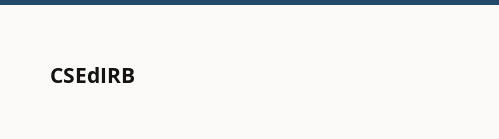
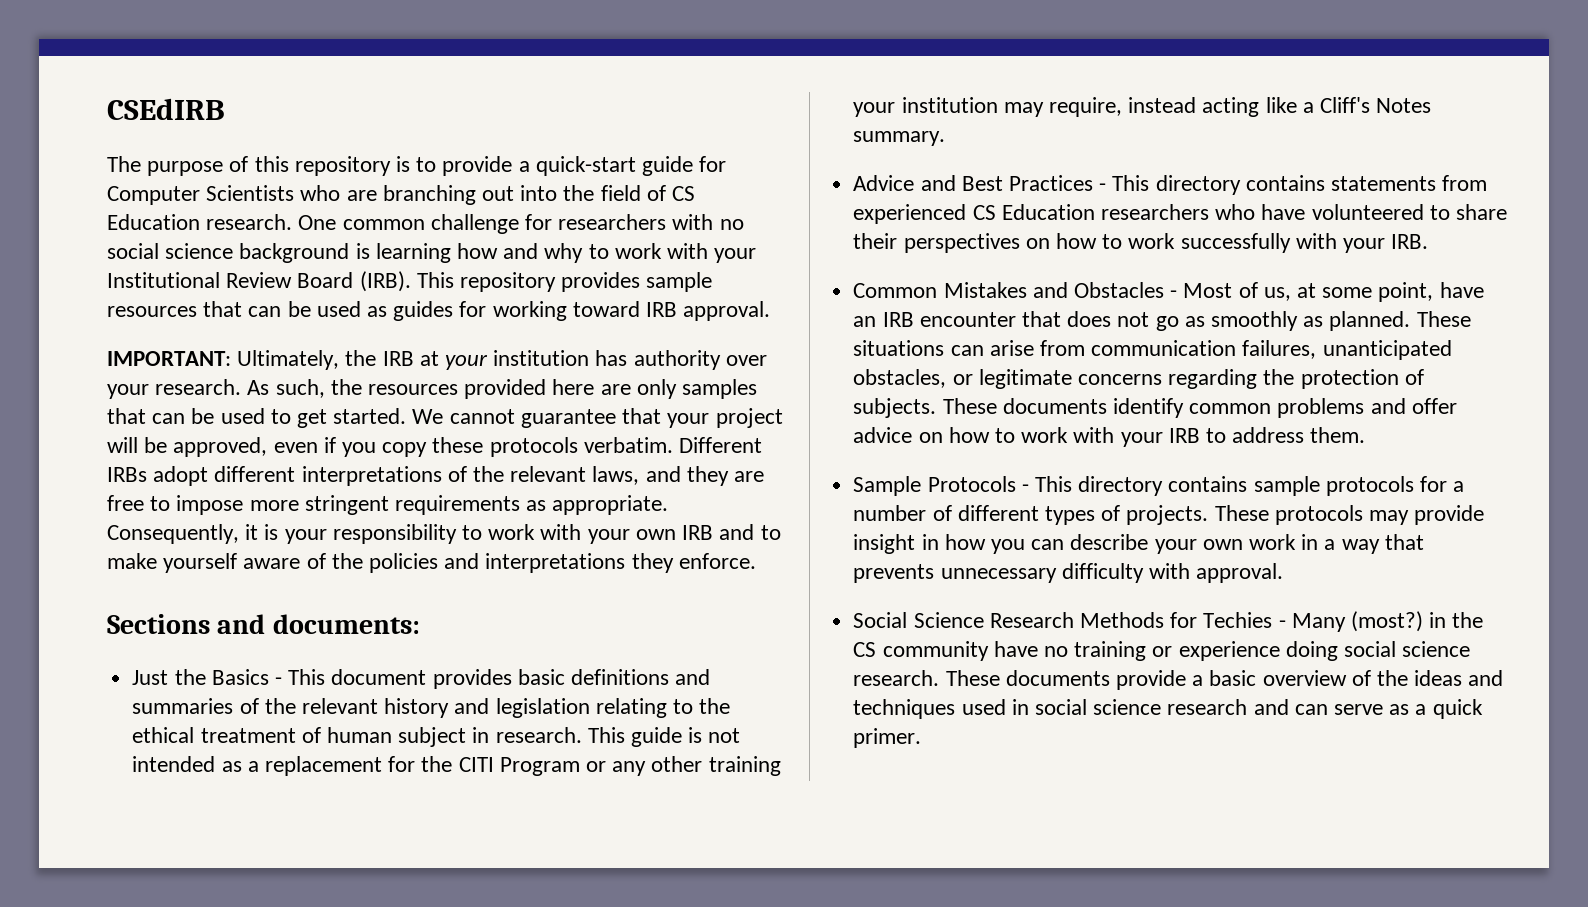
(135, 75) none -> [107,156,727,176] [107,185,696,205] [107,214,744,234] [107,243,757,263] [107,271,713,292] [107,301,771,321] [107,350,767,370] [107,379,758,399] [107,408,783,428] [107,437,763,457] [107,466,765,486] [107,495,669,515] [107,524,781,544] [107,553,756,573] [107,614,420,634] [132,669,711,689] [132,698,731,718] [132,727,741,747] [132,756,781,776] [853,97,1432,117] [853,131,946,146] [853,175,1488,195] [853,204,1507,224] [853,233,1429,253] [853,282,1484,302] [853,311,1471,331] [853,340,1452,360] [853,369,1424,389] [853,398,1457,418] [853,427,1366,447] [853,476,1465,496] [853,505,1485,525] [853,534,1424,554] [853,563,1284,583] [853,611,1484,632] [853,641,1471,661] [853,670,1504,690] [853,699,1483,719] [853,728,922,748] // The purpose of this repository is to provide a quick-start guide for Computer Scientists who are branching out into the field of CS Education research. One common challenge for researchers with no social science background is learning how and why to work with your Institutional Review Board (IRB). This repository provides sample resources that can be used as guides for working toward IRB approval. // IMPORTANT: Ultimately, the IRB at your institution has authority over your research. As such, the resources provided here are only samples that can be used to get started. We cannot guarantee that your project will be approved, even if you copy these protocols verbatim. Different IRBs adopt different interpretations of the relevant laws, and they are free to impose more stringent requirements as appropriate. Consequently, it is your responsibility to work with your own IRB and to make yourself aware of the policies and interpretations they enforce. // Sections and documents: // Just the Basics - This document provides basic definitions and summaries of the relevant history and legislation relating to the ethical treatment of human subject in research. This guide is not intended as a replacement for the CITI Program or any other training your institution may require, instead acting like a Cliff's Notes summary. // Advice and Best Practices - This directory contains statements from experienced CS Education researchers who have volunteered to share their perspectives on how to work successfully with your IRB. // Common Mistakes and Obstacles - Most of us, at some point, have an IRB encounter that does not go as smoothly as planned. These situations can arise from communication failures, unanticipated obstacles, or legitimate concerns regarding the protection of subjects. These documents identify common problems and offer advice on how to work with your IRB to address them. // Sample Protocols - This directory contains sample protocols for a number of different types of projects. These protocols may provide insight in how you can describe your own work in a way that prevents unnecessary difficulty with approval. // Social Science Research Methods for Techies - Many (most?) in the CS community have no training or experience doing social science research. These documents provide a basic overview of the ideas and techniques used in social science research and can serve as a quick primer.

